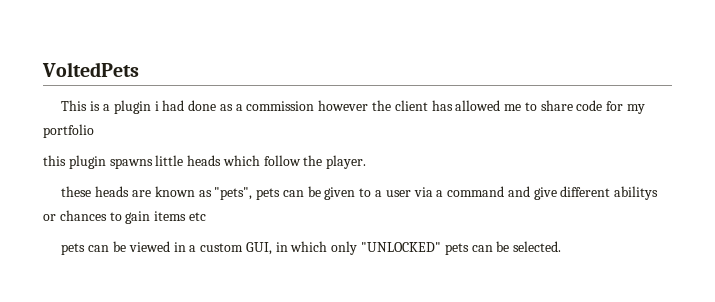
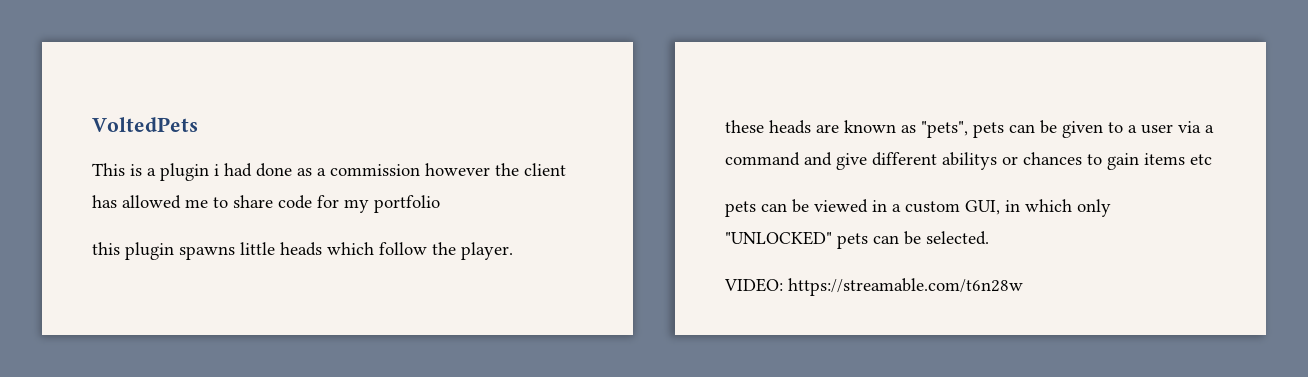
(562, 246) none -> [724,278,1023,296] // VIDEO: https://streamable.com/t6n28w

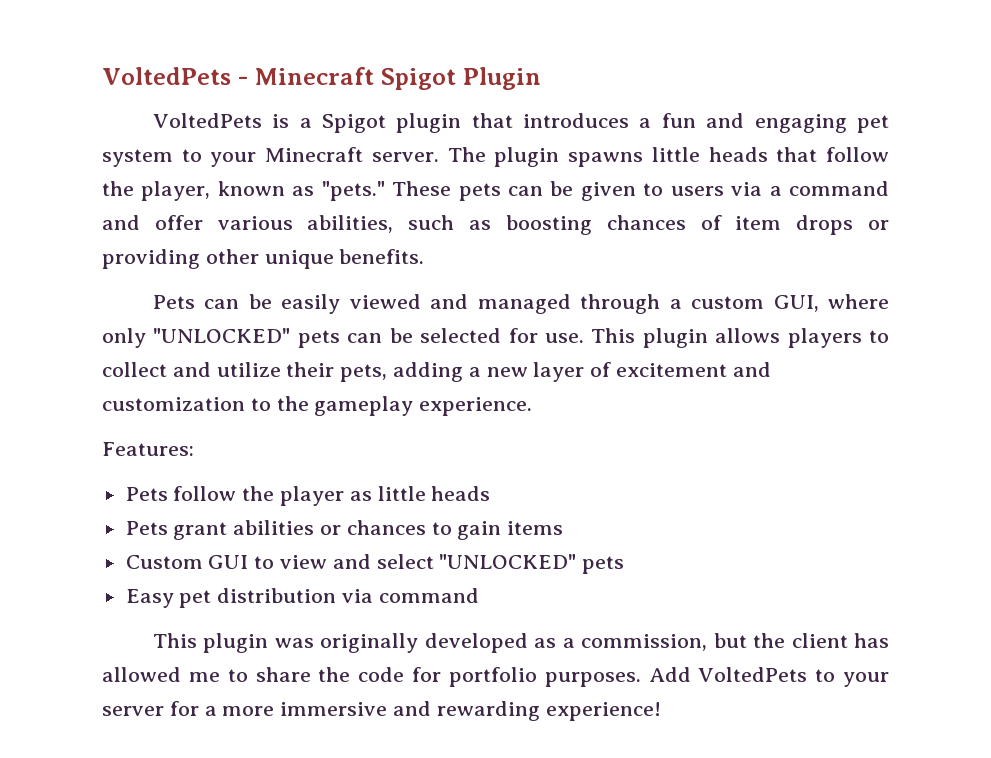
[92,117,198,132] [92,163,490,181] VoltedPets // This is a plugin i had done as a commission however -> [102,67,541,90] [152,113,890,133] [102,147,889,167] [102,181,889,201] [102,215,890,235] [102,249,425,269] [152,294,889,314] [102,328,889,348] [102,362,771,382] [102,396,533,416] [102,442,194,456] [125,486,491,506] [125,520,564,540] [125,554,625,574] [125,588,479,608] [152,633,747,653] VoltedPets - Minecraft Spigot Plugin // VoltedPets is a Spigot plugin that introduces a fun and engaging pet system to your Minecraft server. The plugin spawns little heads that follow the player, known as "pets." These pets can be given to users via a command and offer various abilities, such as boosting chances of item drops or providing other unique benefits. // Pets can be easily viewed and managed through a custom GUI, where only "UNLOCKED" pets can be selected for use. This plugin allows players to collect and utilize their pets, adding a new layer of excitement and customization to the gameplay experience. // Features: // Pets follow the player as little heads // Pets grant abilities or chances to gain items // Custom GUI to view and select "UNLOCKED" pets // Easy pet distribution via command // This plugin was originally developed as a commission, but
(273, 201) none -> [318,667,351,682] the
[344,199,369,213] my -> (442, 674) none
[92,242,513,260] [725,120,1214,138] [725,152,1212,170] [725,199,1111,217] [725,231,989,249] [724,278,1023,296] // this plugin spawns little heads which follow the player. // these heads are known as "pets", pets can be given to a user via a command and give different abilitys or chances to gain items etc // pets can be viewed in a custom GUI, in which only "UNLOCKED" pets can be selected. // VIDEO: https://streamable.com/t6n28w -> [544,667,889,687] [102,701,661,721] purposes. Add VoltedPets to your server for a more immersive and rewarding experience!

